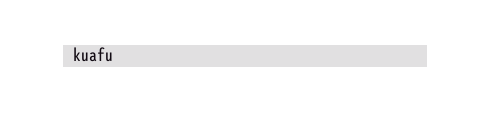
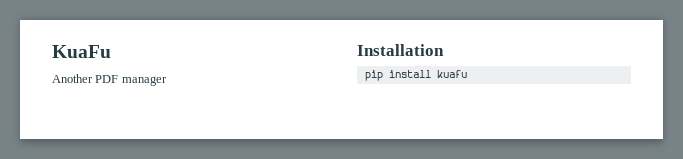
(72, 54) none -> [52,45,111,58] [52,74,167,86] [357,44,444,56] [364,70,431,81] KuaFu // Another PDF manager // Installation // pip install

